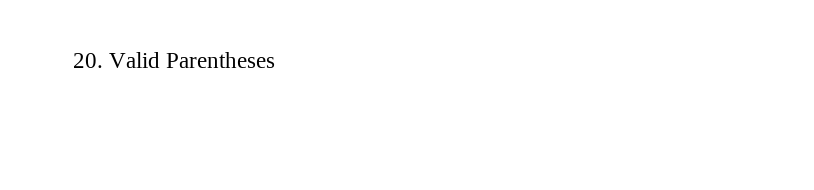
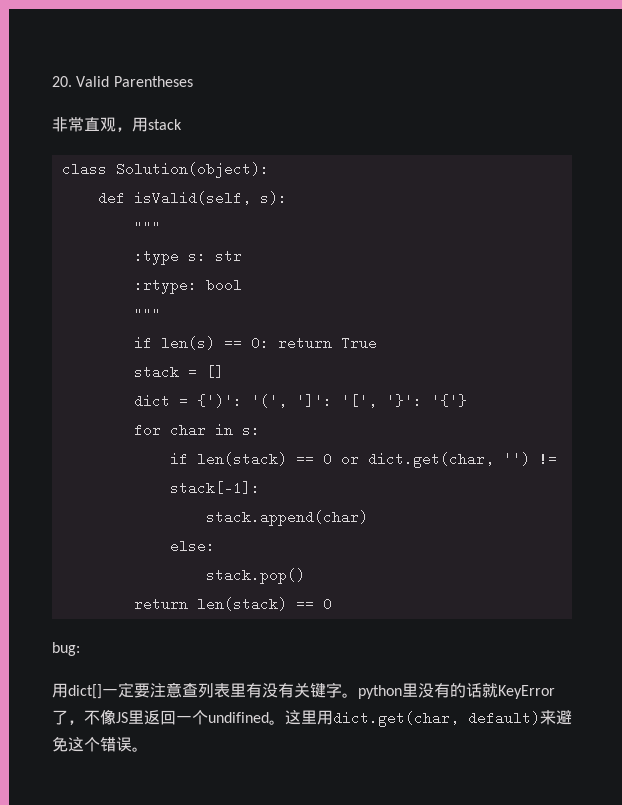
(276, 60) none -> [52,117,182,132] [61,162,269,178] [97,191,287,205] [133,220,161,234] [133,249,242,265] [133,278,242,294] [133,307,161,321] [133,336,377,350] [133,365,224,379] [133,394,467,408] [133,423,260,437] [169,452,557,468] [169,481,260,495] [205,510,368,526] [169,539,215,553] [205,568,305,584] [133,597,332,611] [52,642,80,656] [52,682,555,699] [52,710,572,727] [52,737,148,752] // 非常直观，用stack // class Solution(object): // def isValid(self, s): // """ // :type s: str // :rtype: bool // """ // if len(s) == 0: return True // stack = [] // dict = {')': '(', ']': '[', '}': '{'} // for char in s: // if len(stack) == 0 or dict.get(char, '') != stack[-1]: // stack.append(char) // else: // stack.pop() // return len(stack) == 0 // bug: // 用dict[]一定要注意查列表里有没有关键字。python里没有的话就KeyError了，不像JS里返回一个undifined。这里用dict.get(char, default)来避免这个错误。

